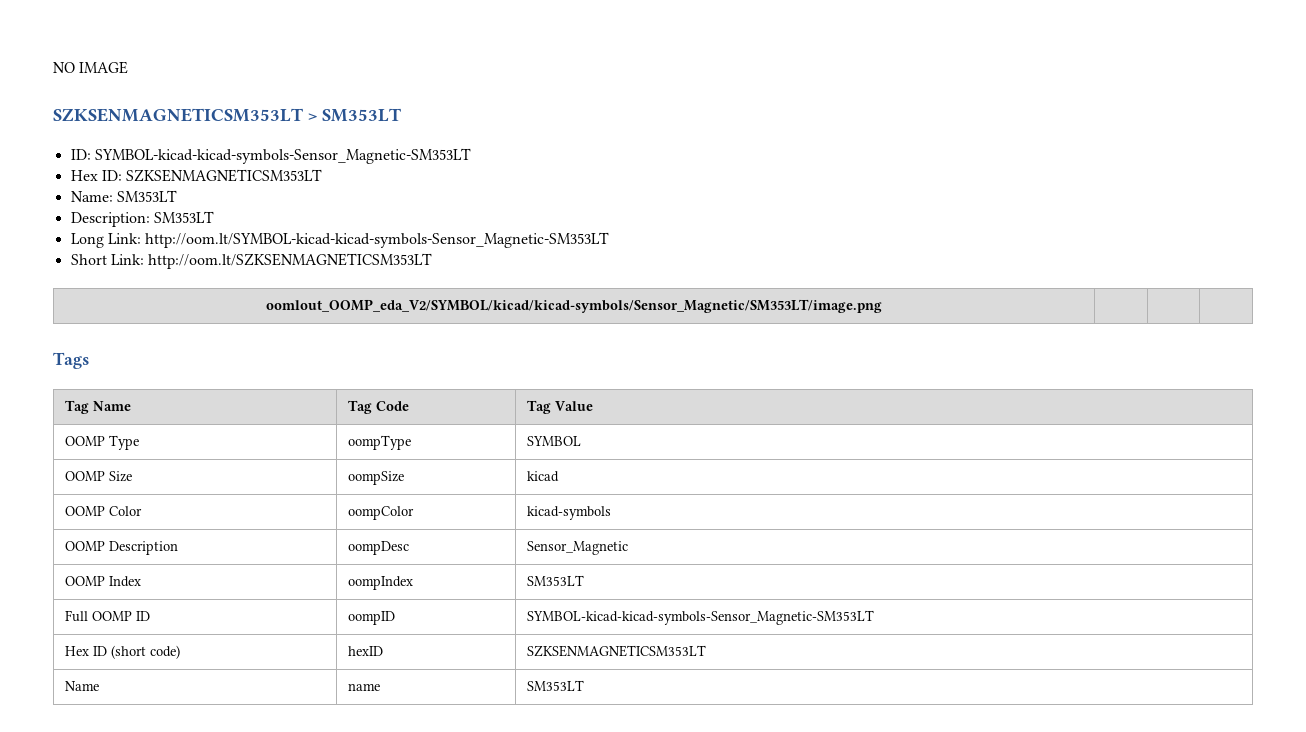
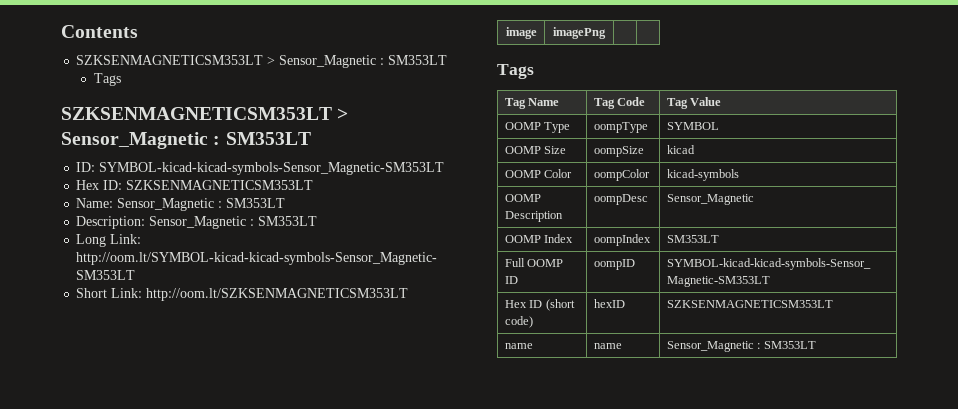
[53,61,129,74] [53,108,317,122] NO IMAGE // SZKSENMAGNETICSM353LT > -> [61,25,138,38] [76,55,448,68] [93,73,121,86] [61,107,349,120] [61,132,221,149] Contents // SZKSENMAGNETICSM353LT > Sensor_Magnetic : SM353LT // Tags // SZKSENMAGNETICSM353LT > Sensor_Magnetic :
(113, 196) none -> [117,198,223,211] Sensor_Magnetic :
(150, 219) none -> [149,216,255,229] Sensor_Magnetic :
[266,299,882,313] oomlout_OOMP_eda_V2/SYMBOL/kicad/kicad-symbols/Sensor_Magnetic/SM353LT/image.png | -> [505,27,537,39] [553,27,606,39] image | imagePng
[65,681,100,691] [348,683,381,691] Name | name | -> [504,343,533,349] [593,343,622,349] [666,341,761,352] name | name | Sensor_Magnetic :

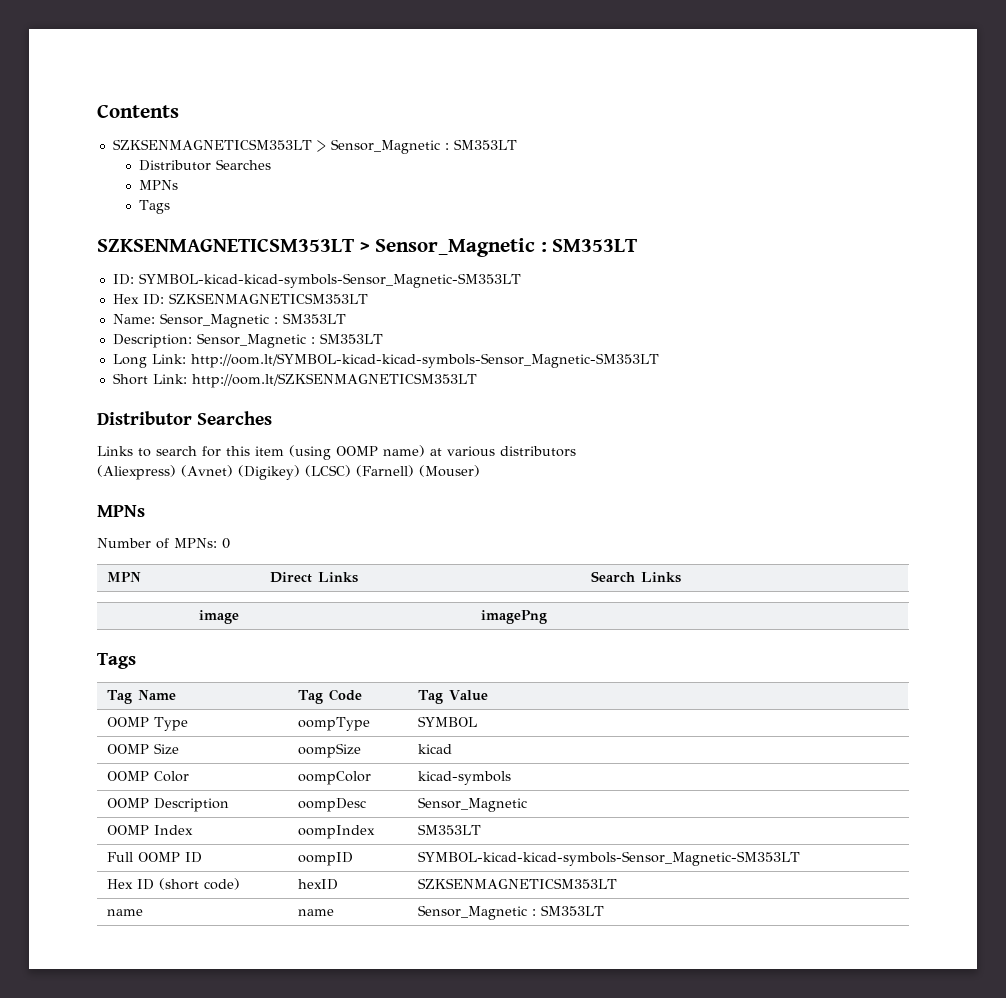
(448, 60) none -> [139,159,272,171] [139,180,179,190] // Distributor Searches // MPNs
(409, 294) none -> [97,411,273,425] [97,445,576,460] [97,465,480,480] [97,505,145,517] [97,538,230,549] [107,572,142,582] [270,572,359,583] [591,571,682,583] // Distributor Searches // Links to search for this item (using OOMP name) at various distributors // (Aliexpress) (Avnet) (Digikey) (LCSC) (Farnell) (Mouser) // MPNs // Number of MPNs: 0 // MPN | Direct Links | Search Links

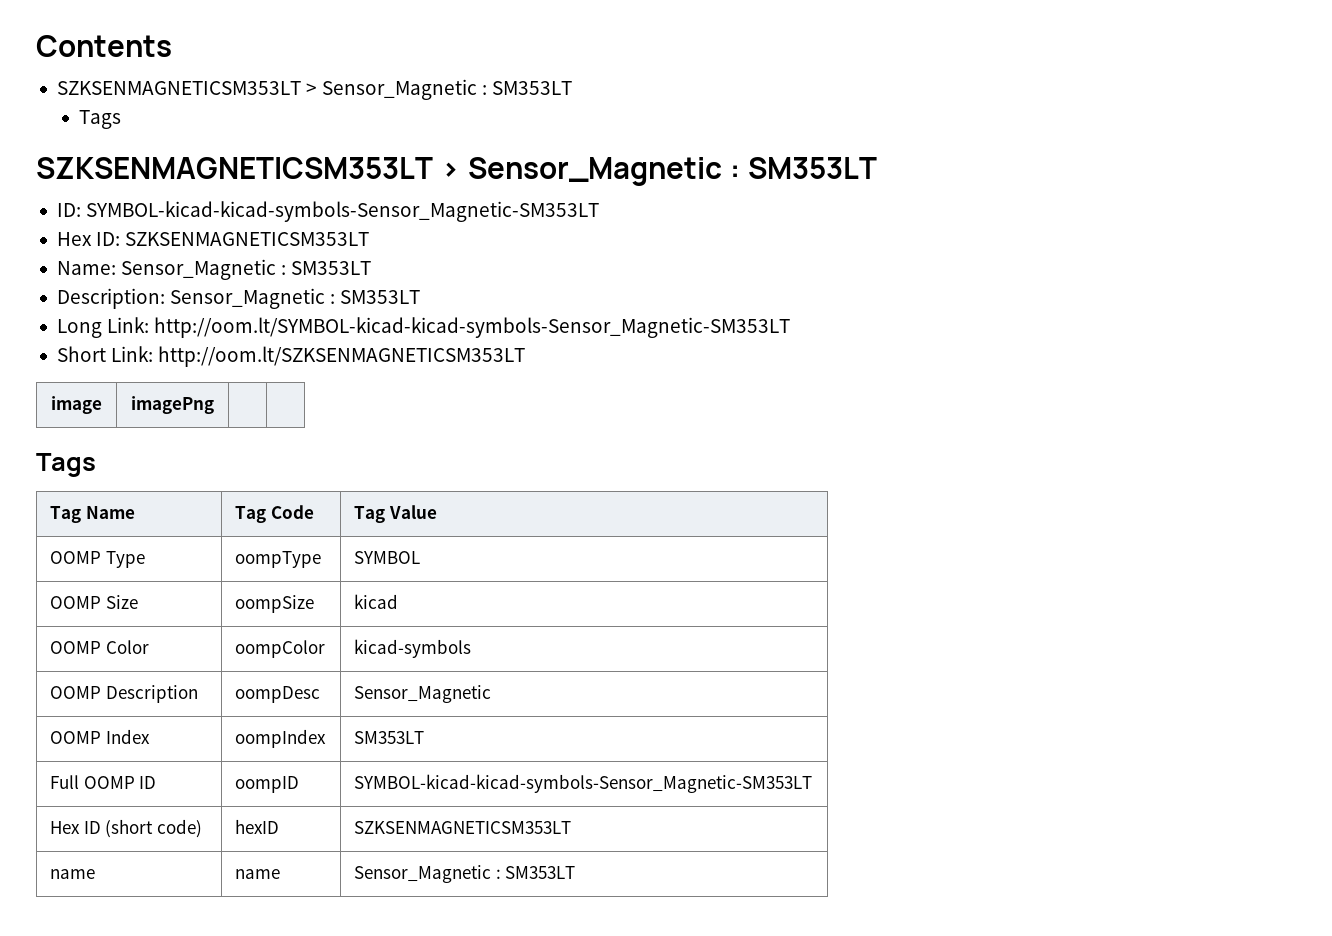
[139,159,272,171] [139,180,179,190] // Distributor Searches // MPNs -> (573, 88) none
[97,411,273,425] [97,445,576,460] [97,465,480,480] [97,505,145,517] [97,538,230,549] [107,572,142,582] [270,572,359,583] [591,571,682,583] // Distributor Searches // Links to search for this item (using OOMP name) at various distributors // (Aliexpress) (Avnet) (Digikey) (LCSC) (Farnell) (Mouser) // MPNs // Number of MPNs: 0 // MPN | Direct Links | Search Links -> (526, 356) none

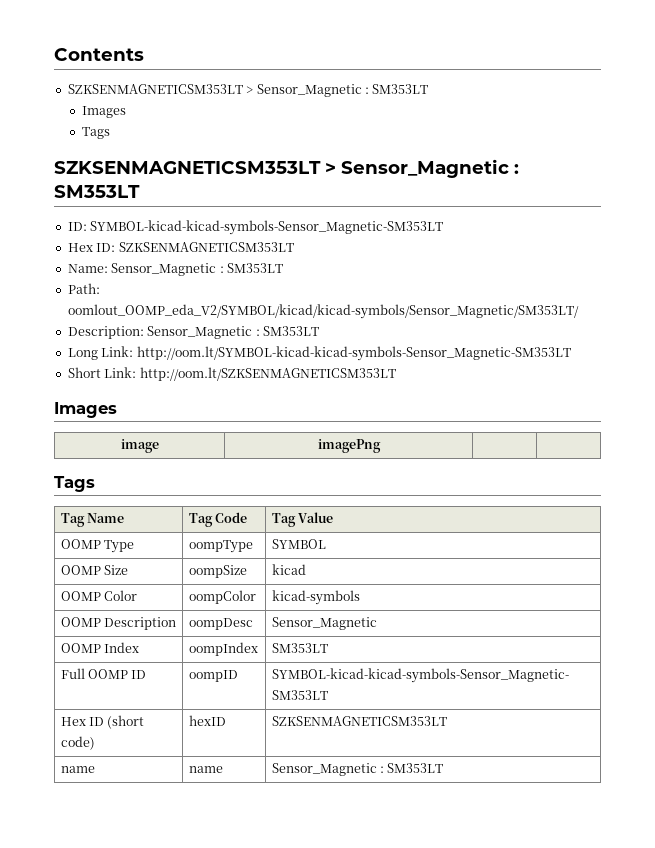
(573, 88) none -> [81,106,126,118] // Images
(372, 268) none -> [67,283,100,294] [67,304,579,319] // Path: oomlout_OOMP_eda_V2/SYMBOL/kicad/kicad-symbols/Sensor_Magnetic/SM353LT/
(526, 356) none -> [54,402,117,418] // Images

